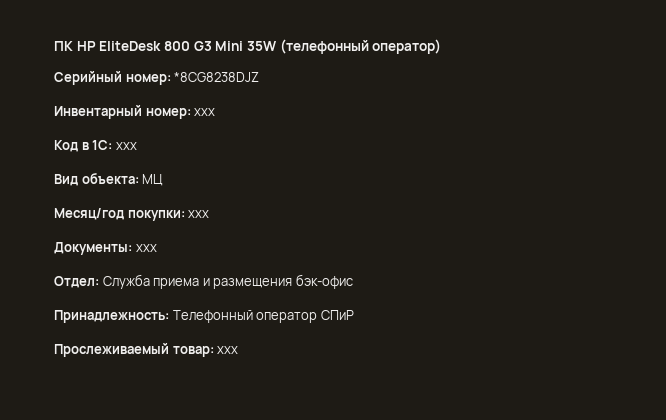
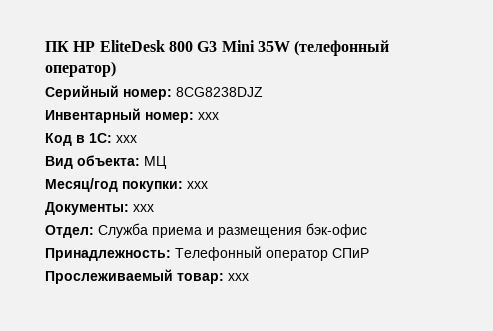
[174,72,260,82] *8CG8238DJZ -> [176,87,263,97] 8CG8238DJZ

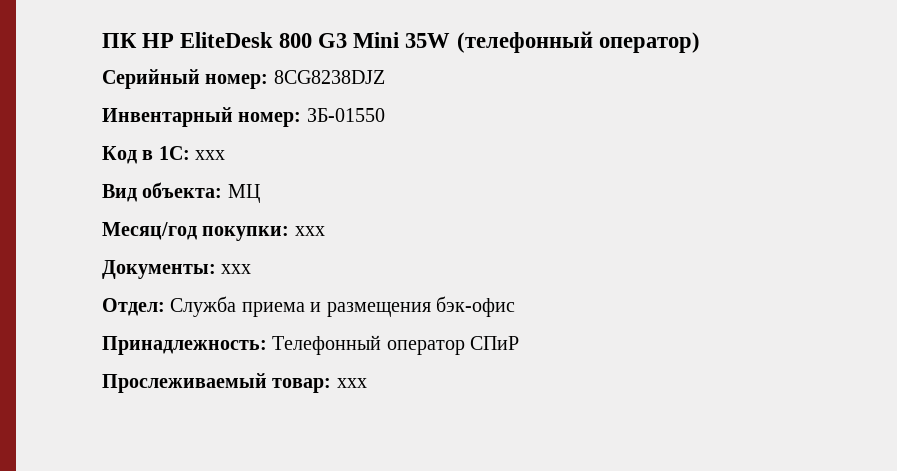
[198,112,219,120] xxx -> [306,108,385,122] ЗБ-01550

